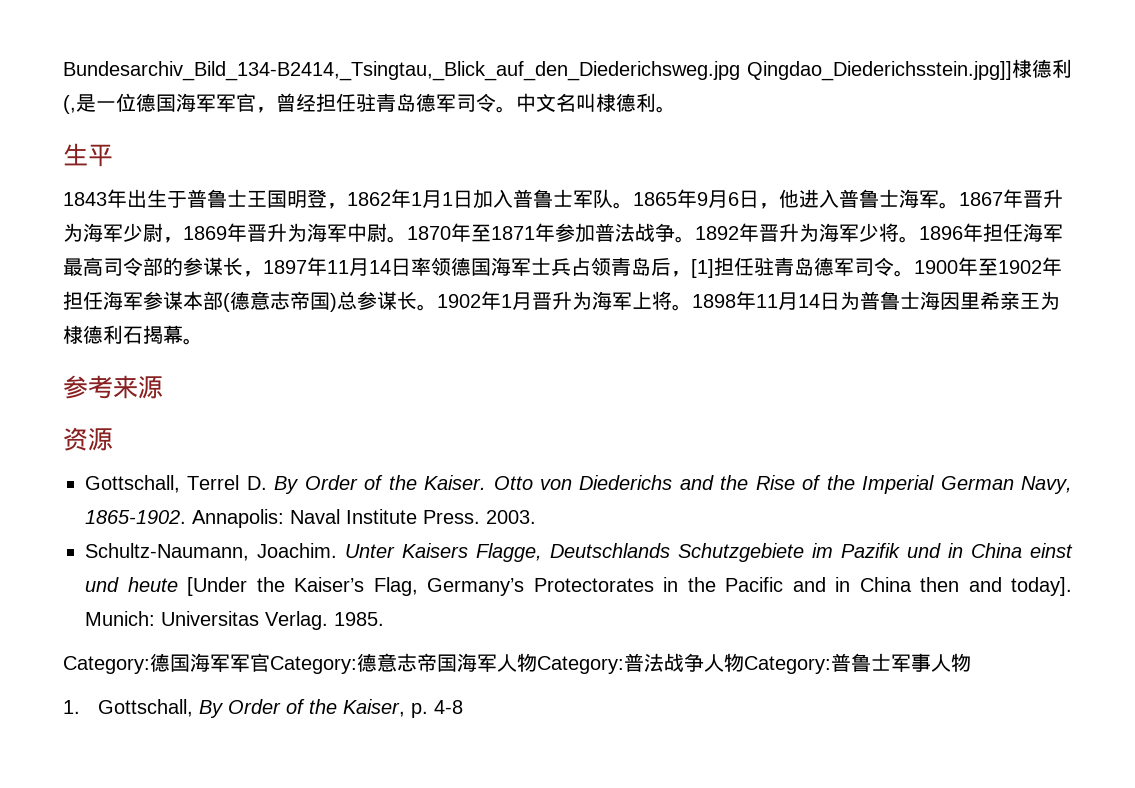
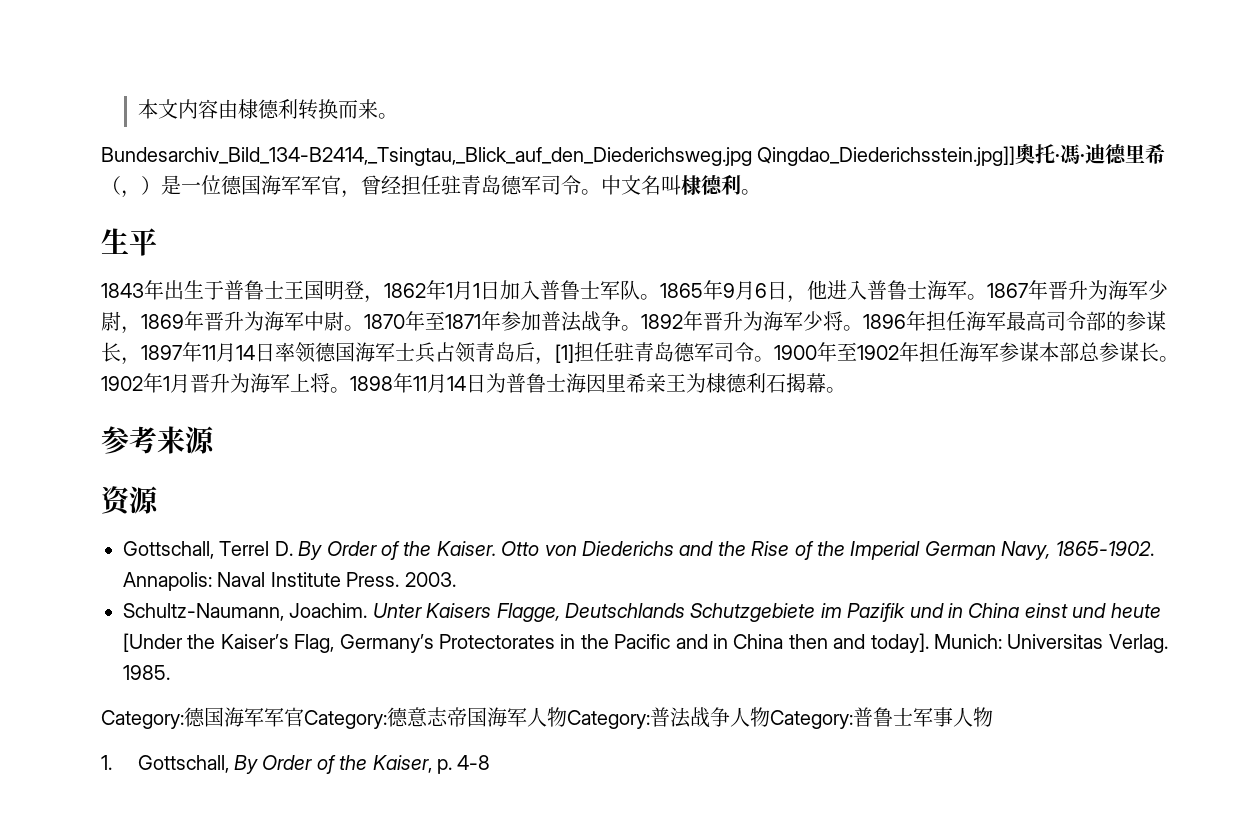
[63,59,1072,81] [63,95,76,114] Bundesarchiv_Bild_134-B2414,_Tsingtau,_Blick_auf_den_Diederichsweg.jpg Qingdao_Diederichsstein.jpg]]棣德利(, -> [137,99,398,120] [101,143,1166,166] [101,176,161,198] 本文内容由棣德利转换而来。 // Bundesarchiv_Bild_134-B2414,_Tsingtau,_Blick_auf_den_Diederichsweg.jpg Qingdao_Diederichsstein.jpg]]奧托·馮·迪德里希（，）
[223,291,337,312] (德意志帝国) -> (1079, 352) none

